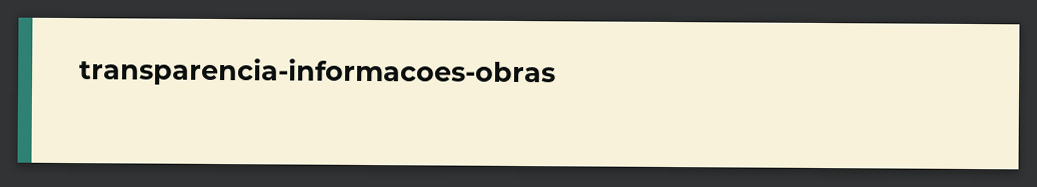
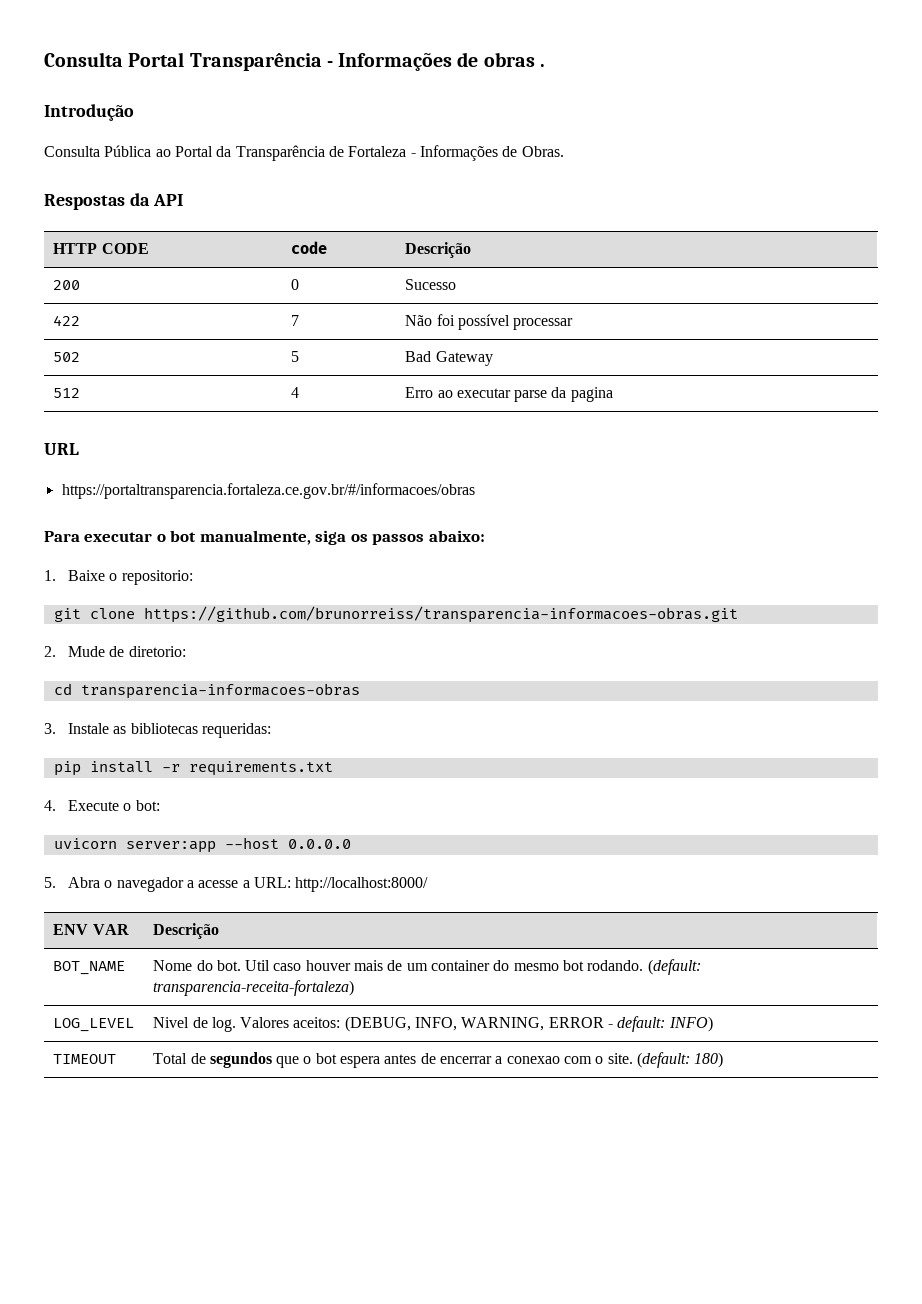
[79,57,556,88] transparencia-informacoes-obras -> [44,52,545,71] [44,104,134,121] [44,145,564,161] [44,193,183,210] [53,243,149,254] [291,241,328,254] [405,242,472,258] [53,280,81,290] [291,279,300,290] [405,279,457,290] [53,315,81,326] [291,315,300,326] [405,314,574,330] [53,352,81,362] [291,351,300,362] [405,351,493,366] [53,388,81,398] [291,387,300,398] [405,387,613,402] [44,443,79,455] [61,483,475,499] [44,530,485,545] [44,570,193,585] [53,606,738,623] [44,646,186,657] [53,683,360,699] [44,723,272,738] [53,761,333,776] [44,800,160,811] [53,837,351,853] [44,877,429,892] [53,924,129,935] [153,923,220,939] [53,961,126,975] [153,959,701,975] [153,980,355,996] [53,1018,135,1032] [153,1016,713,1032] [53,1054,117,1064] [153,1052,724,1068] Consulta Portal Transparência - Informações de obras . // Introdução // Consulta Pública ao Portal da Transparência de Fortaleza - Informações de Obras. // Respostas da API // HTTP CODE | code | Descrição // 200 | 0 | Sucesso // 422 | 7 | Não foi possível processar // 502 | 5 | Bad Gateway // 512 | 4 | Erro ao executar parse da pagina // URL // https://portaltransparencia.fortaleza.ce.gov.br/#/informacoes/obras // Para executar o bot manualmente, siga os passos abaixo: // 1. Baixe o repositorio: // git clone https://github.com/brunorreiss/transparencia-informacoes-obras.git // 2. Mude de diretorio: // cd transparencia-informacoes-obras // 3. Instale as bibliotecas requeridas: // pip install -r requirements.txt // 4. Execute o bot: // uvicorn server:app --host 0.0.0.0 // 5. Abra o navegador a acesse a URL: http://localhost:8000/ // ENV VAR | Descrição // BOT_NAME | Nome do bot. Util caso houver mais de um container do mesmo bot rodando. (default: transparencia-receita-fortaleza) // LOG_LEVEL | Nivel de log. Valores aceitos: (DEBUG, INFO, WARNING, ERROR - default: INFO) // TIMEOUT | Total de segundos que o bot espera antes de encerrar a conexao com o site. (default: 180)

